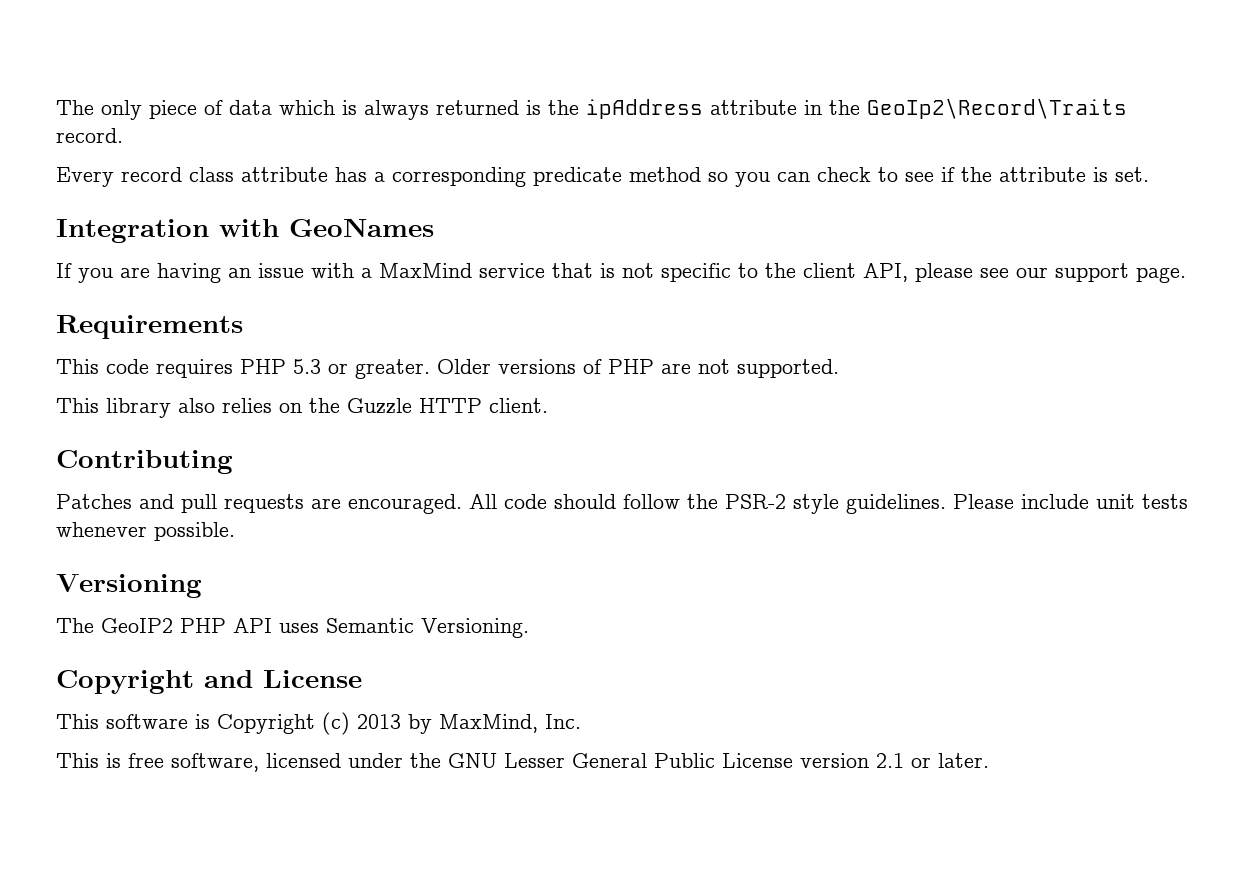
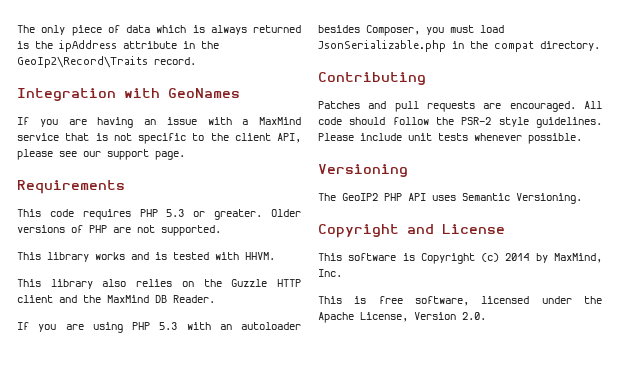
[56,167,1149,187] // Every record class attribute has a corresponding predicate method so you can check to see if the attribute is set. -> (196, 61) none
(839, 368) none -> [17,252,275,262] // This library works and is tested with HHVM.
[489,398,548,413] client. -> [17,295,215,303] [17,322,301,333] [318,25,504,36] [318,40,600,52] client and the MaxMind DB Reader. // If you are using PHP 5.3 with an autoloader besides Composer, you must load JsonSerializable.php in the compat directory.
[357,714,401,729] 2013 -> [505,253,530,261] 2014
[448,753,989,768] GNU Lesser General Public License version 2.1 or later. -> [318,312,486,323] Apache License, Version 2.0.

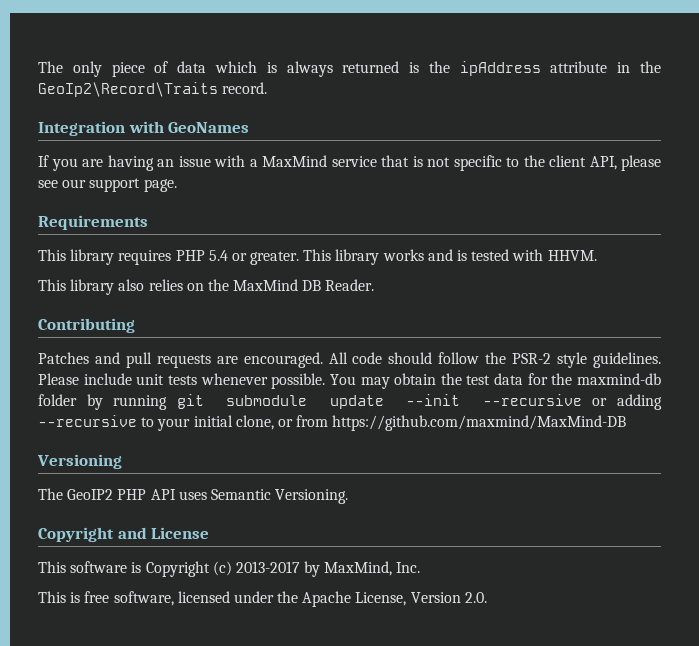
[49,209,74,217] code -> [70,249,115,265] library
[166,209,185,217] 5.3 -> [208,250,228,261] 5.4
[271,209,301,217] [17,225,221,236] Older versions of PHP are not supported. // -> (300, 258) none
[231,279,302,287] [17,295,215,303] [17,322,301,333] [318,25,504,36] [318,40,600,52] Guzzle HTTP client and the MaxMind DB Reader. // If you are using PHP 5.3 with an autoloader besides Composer, you must load JsonSerializable.php in the compat directory. -> [233,279,375,291] MaxMind DB Reader.
(582, 138) none -> [329,373,662,389] [38,394,663,410] [38,415,627,431] You may obtain the test data for the maxmind-db folder by running git submodule update --init --recursive or adding --recursive to your initial clone, or from https://github.com/maxmind/MaxMind-DB
[505,253,530,261] 2014 -> [235,561,300,573] 2013-2017

